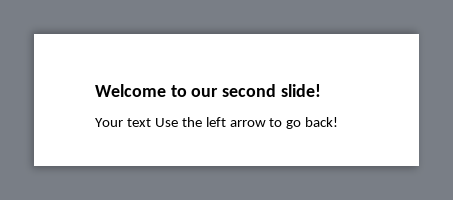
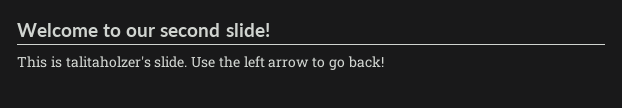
[95,118,151,127] Your text -> [17,56,188,68] This is talitaholzer's slide.

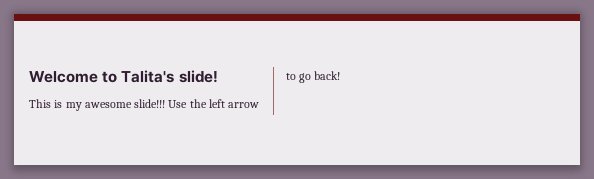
[126,23,221,37] our second -> [121,70,175,83] Talita's
[65,56,188,68] talitaholzer's slide. -> [65,99,165,111] my awesome slide!!!

